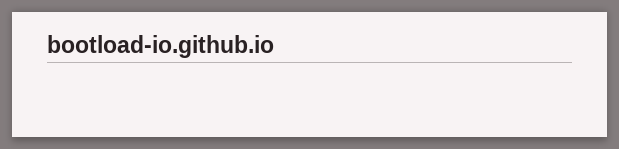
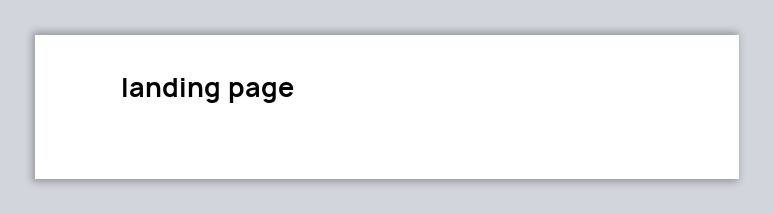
[47,35,274,58] bootload-io.github.io -> [121,78,295,103] landing page

